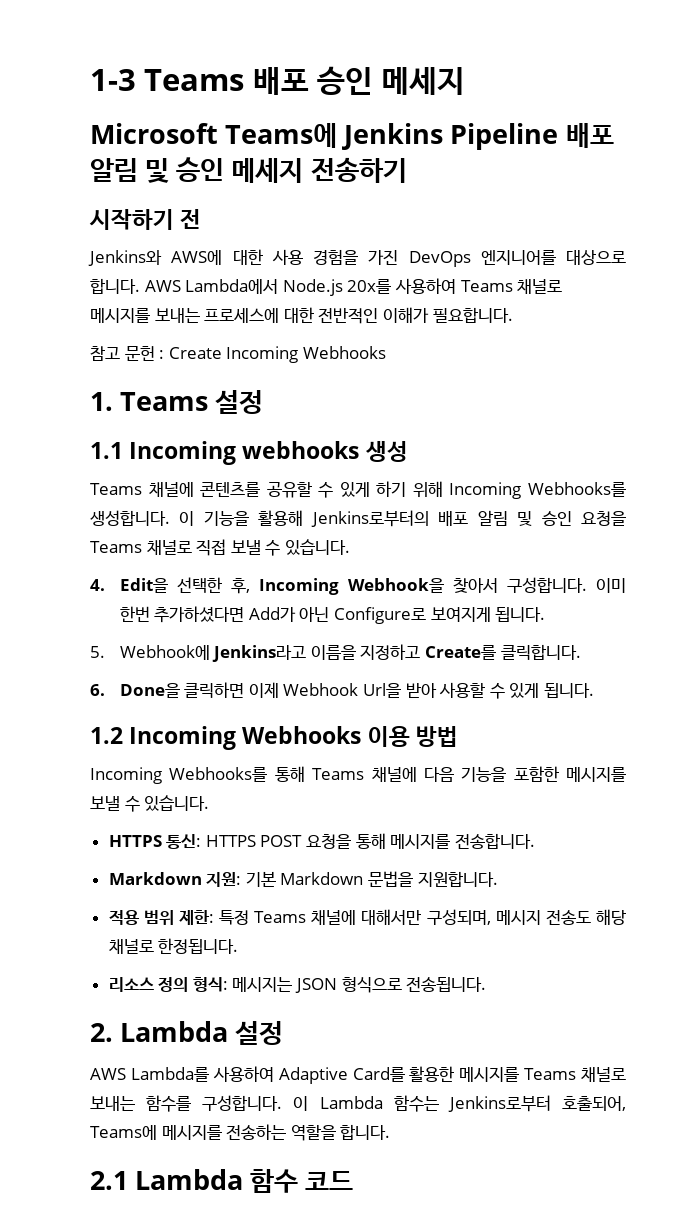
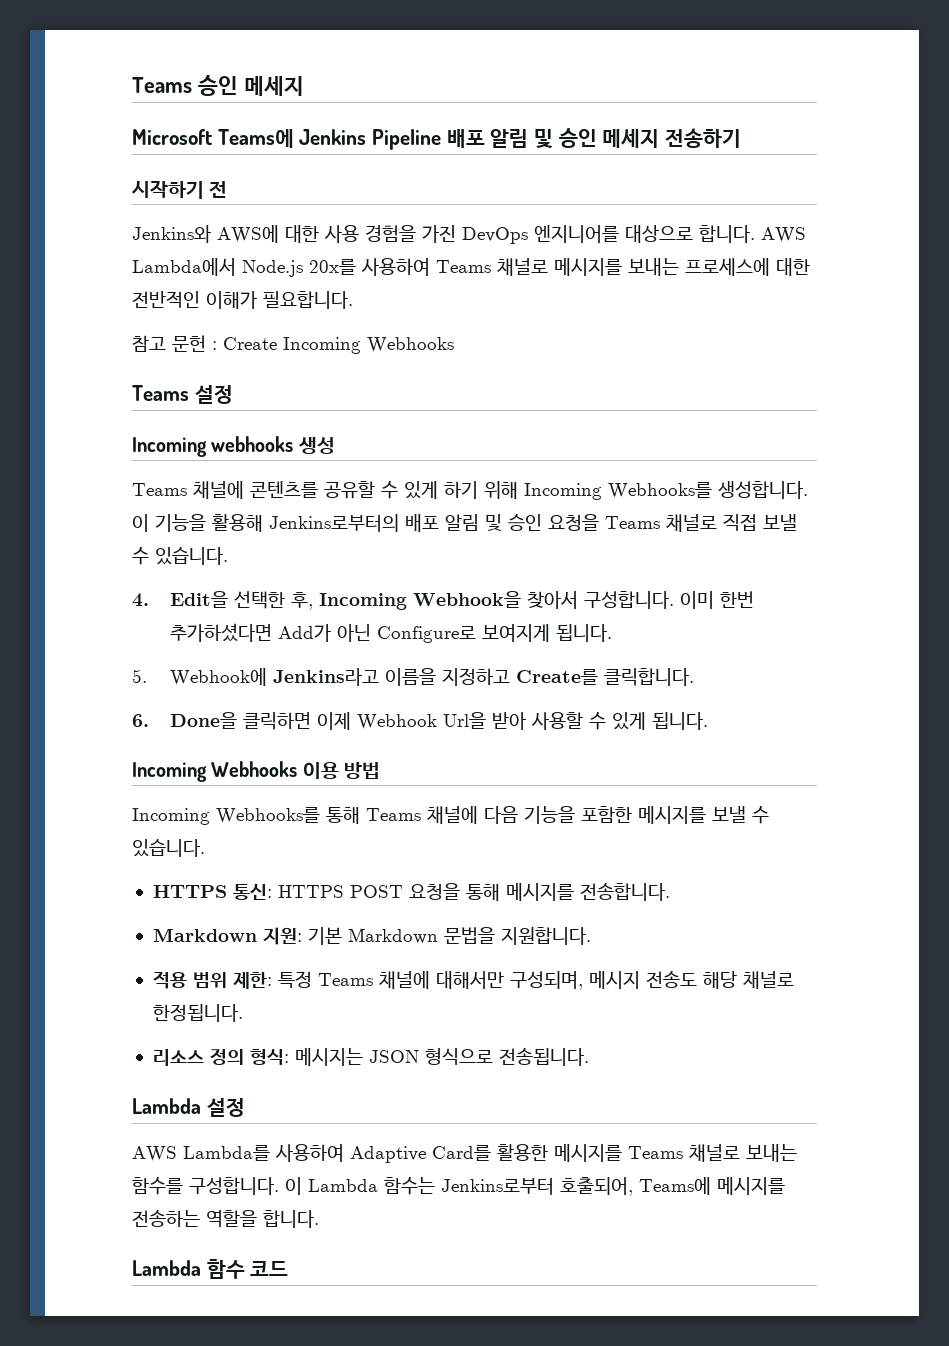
[90,67,309,95] 1-3 Teams 배포 -> [132,77,192,93] Teams
[90,392,113,411] 1. -> (454, 345) none
[90,442,123,459] 1.1 -> (233, 394) none
[90,727,123,744] 1.2 -> (708, 721) none
[90,1023,113,1042] 2. -> (589, 1056) none
[90,1171,128,1190] 2.1 -> (319, 1219) none

